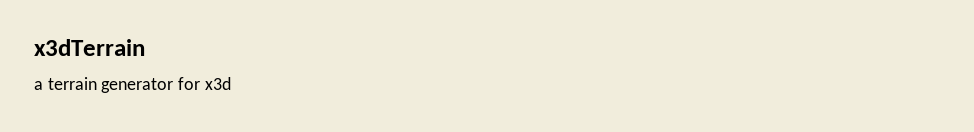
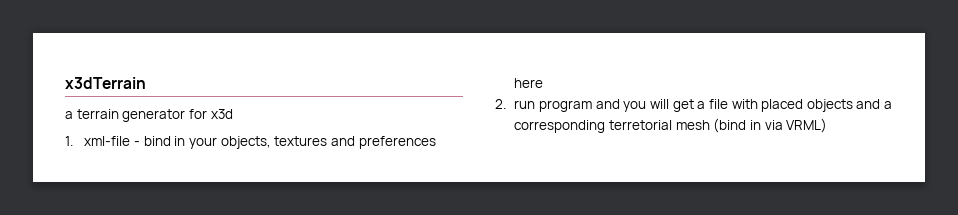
(231, 83) none -> [65,136,436,149] [514,78,544,88] [495,99,893,112] [514,118,828,133] // 1. xml-file - bind in your objects, textures and preferences here // 2. run program and you will get a file with placed objects and a corresponding terretorial mesh (bind in via VRML)

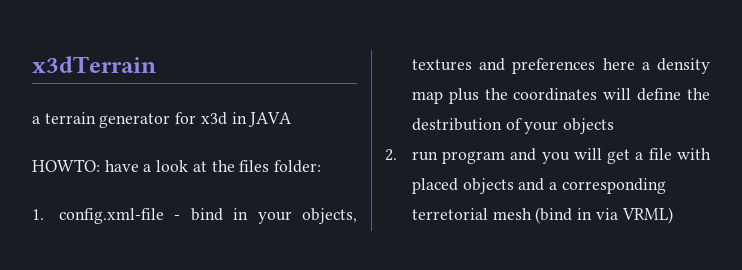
(233, 114) none -> [231,112,293,127] [32,159,322,173] in JAVA // HOWTO: have a look at the files folder:
[84,136,131,146] xml-file -> [58,208,164,224] config.xml-file
(544, 83) none -> [641,58,710,74] [411,88,710,104] [411,118,615,134] a density map plus the coordinates will define the destribution of your objects

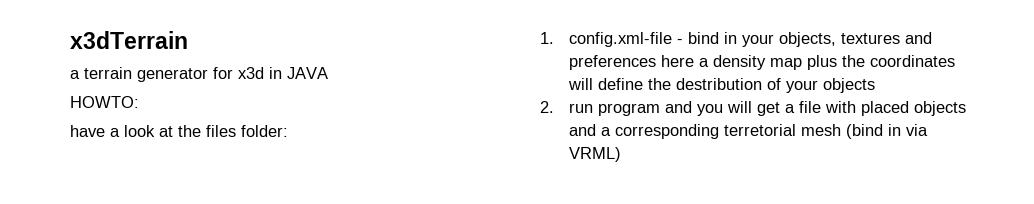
(100, 165) none -> (139, 102) //

